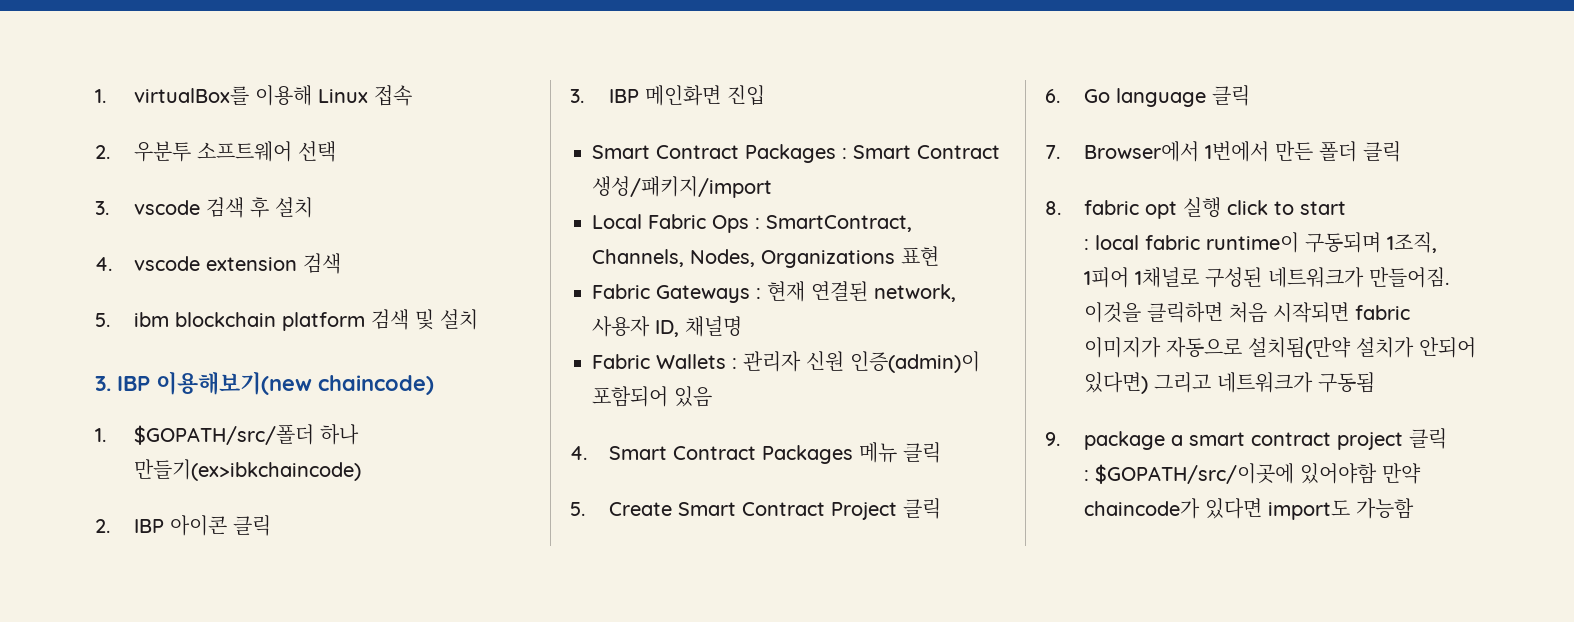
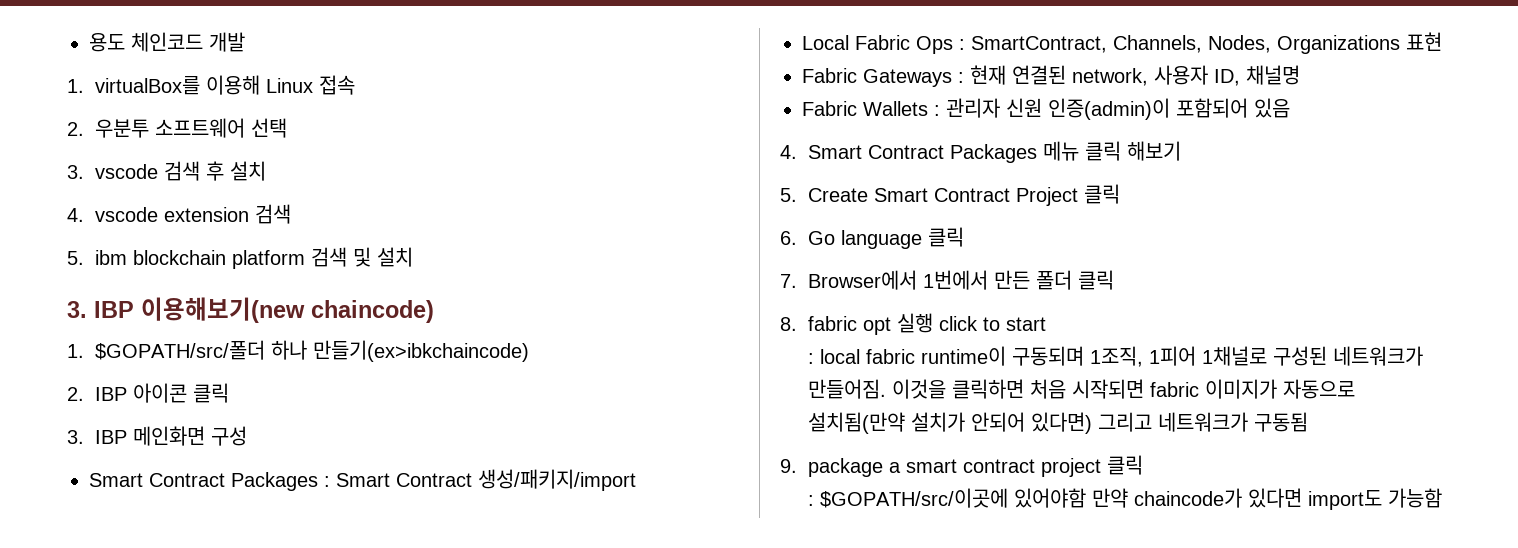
(95, 96) none -> [89,32,245,52] 용도 체인코드 개발 //
[727,85,766,105] 진입 -> [211,426,248,446] 구성
(942, 452) none -> [1127,141,1182,161] 해보기

